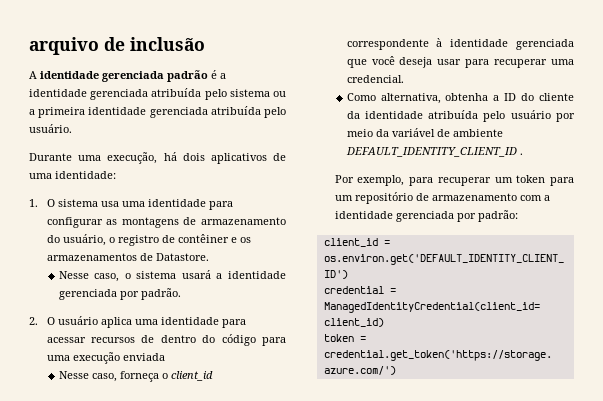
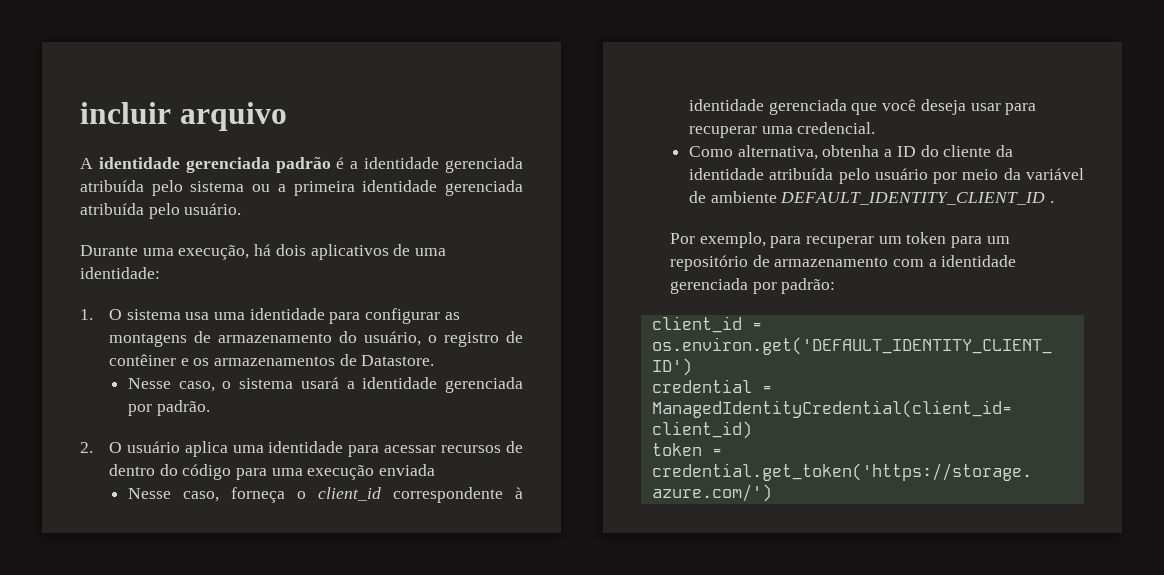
(29, 46) none -> [80,102,171,124] incluir
[104,37,205,51] de inclusão -> (287, 116) none

